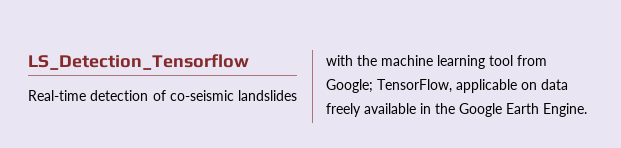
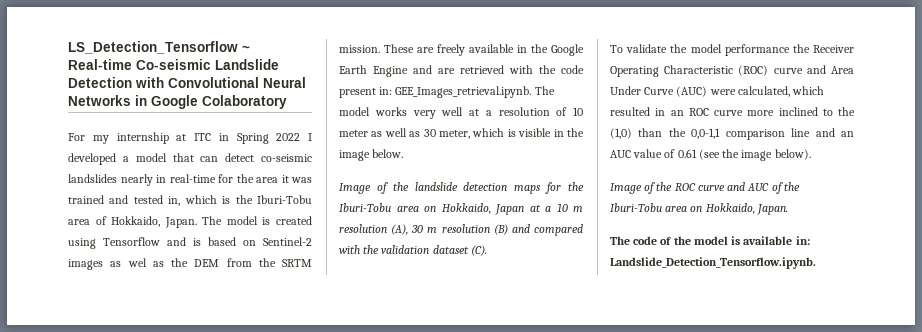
[28,90,297,101] [326,55,547,69] [326,79,568,93] // Real-time detection of co-seismic landslides with the machine learning tool from Google; TensorFlow, applicable on data -> [242,45,250,52] [68,59,279,70] [68,77,306,88] [68,95,287,109] [68,132,312,144] [68,153,312,165] [68,174,312,186] [68,195,312,206] [68,216,313,228] [68,237,312,249] [68,258,312,270] [339,44,434,53] ~ Real-time Co-seismic Landslide Detection with Convolutional Neural Networks in Google Colaboratory // For my internship at ITC in Spring 2022 I developed a model that can detect co-seismic landslides nearly in real-time for the area it was trained and tested in, which is the Iburi-Tobu area of Hokkaido, Japan. The model is created using Tensorflow and is based on Sentinel-2 images as wel as the DEM from the SRTM mission. These are
[543,103,587,117] Engine. -> [373,65,584,77] [339,86,555,98] [339,107,583,119] [339,128,584,139] [339,149,404,161] [339,182,584,194] [339,203,583,215] [339,224,583,236] [339,245,487,256] [610,44,854,56] [610,65,854,77] [610,86,825,97] [610,107,855,116] [610,128,854,140] [610,149,811,161] [610,182,800,194] [610,203,788,215] [610,236,810,245] [610,257,816,269] Engine and are retrieved with the code present in: GEE_Images_retrieval.ipynb. The model works very well at a resolution of 10 meter as well as 30 meter, which is visible in the image below. // Image of the landslide detection maps for the Iburi-Tobu area on Hokkaido, Japan at a 10 m resolution (A), 30 m resolution (B) and compared with the validation dataset (C). // To validate the model performance the Receiver Operating Characteristic (ROC) curve and Area Under Curve (AUC) were calculated, which resulted in an ROC curve more inclined to the (1,0) than the 0,0-1,1 comparison line and an AUC value of 0.61 (see the image below). // Image of the ROC curve and AUC of the Iburi-Tobu area on Hokkaido, Japan. // The code of the model is available in: Landslide_Detection_Tensorflow.ipynb.

